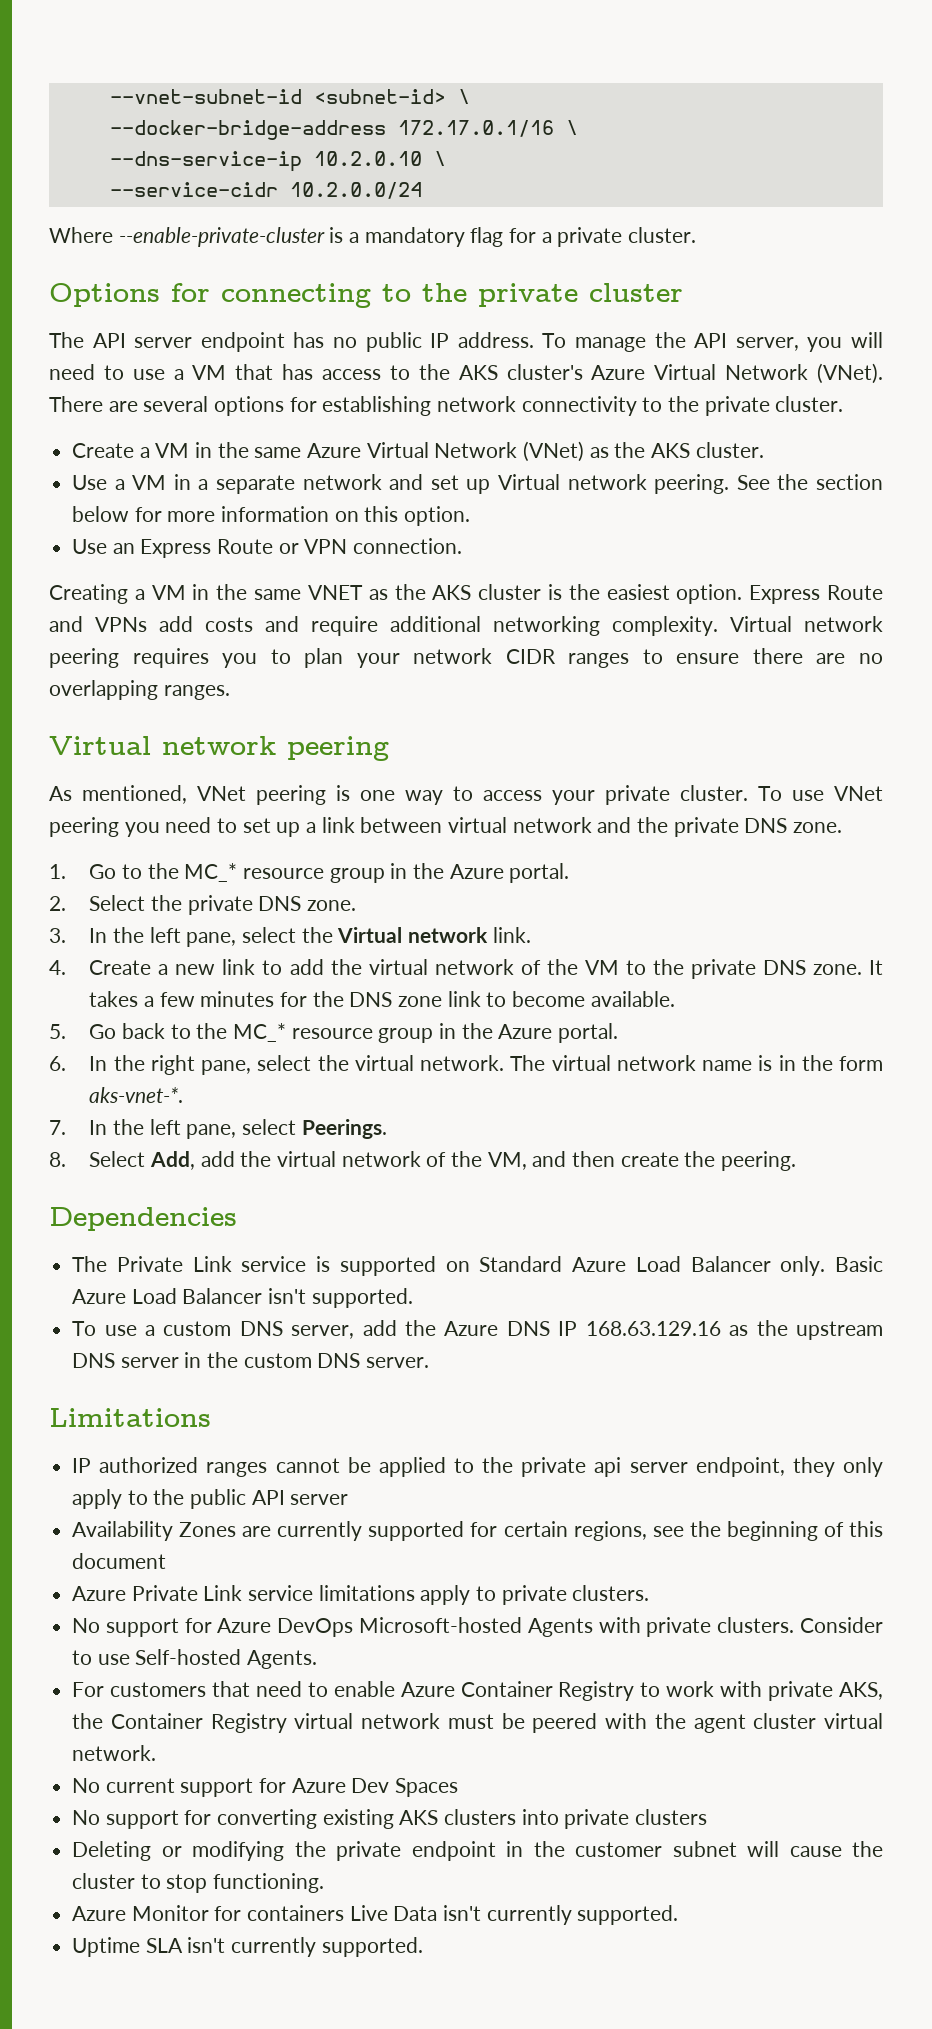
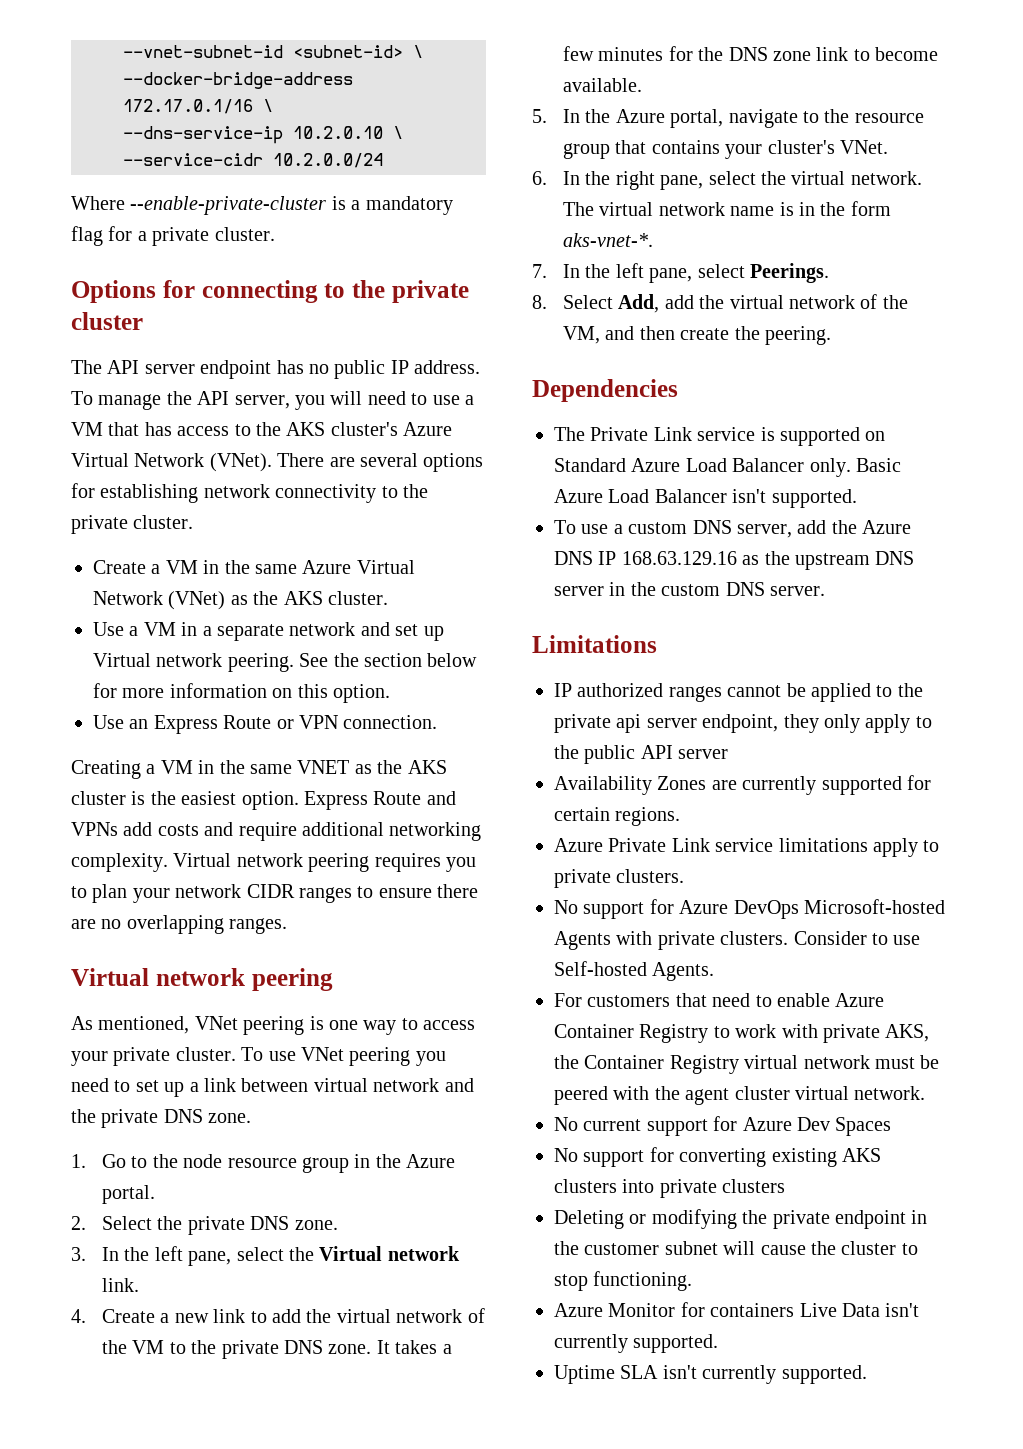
[184,863,238,882] MC_* -> [183,1154,223,1168] node
[89,1023,618,1043] Go back to the MC_* resource group in the Azure portal. -> [562,109,924,128] [562,140,888,159] In the Azure portal, navigate to the resource group that contains your cluster's VNet.
[573,1521,884,1541] [72,1553,167,1569] regions, see the beginning of this document -> [615,807,681,826] regions.

